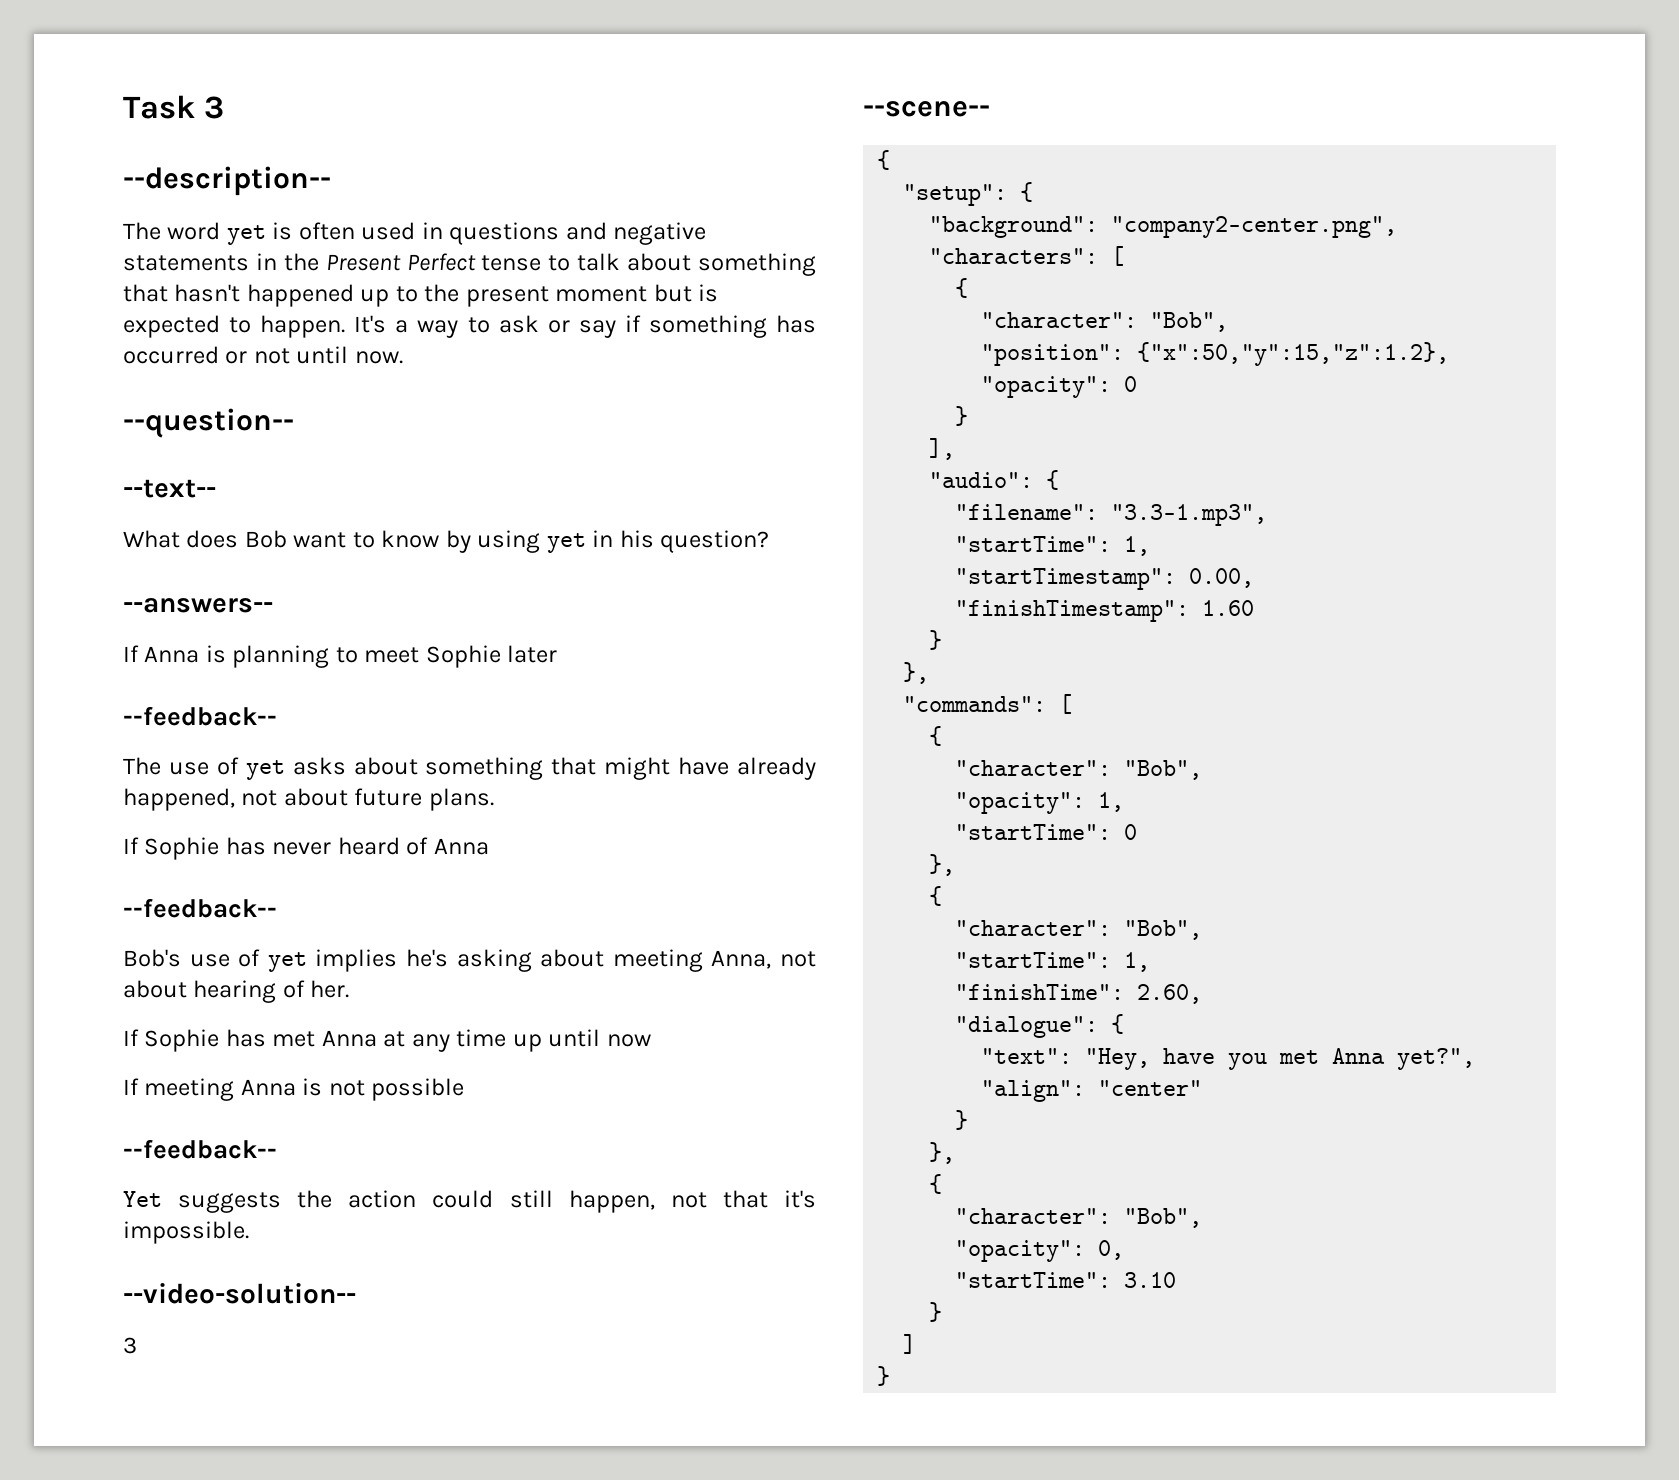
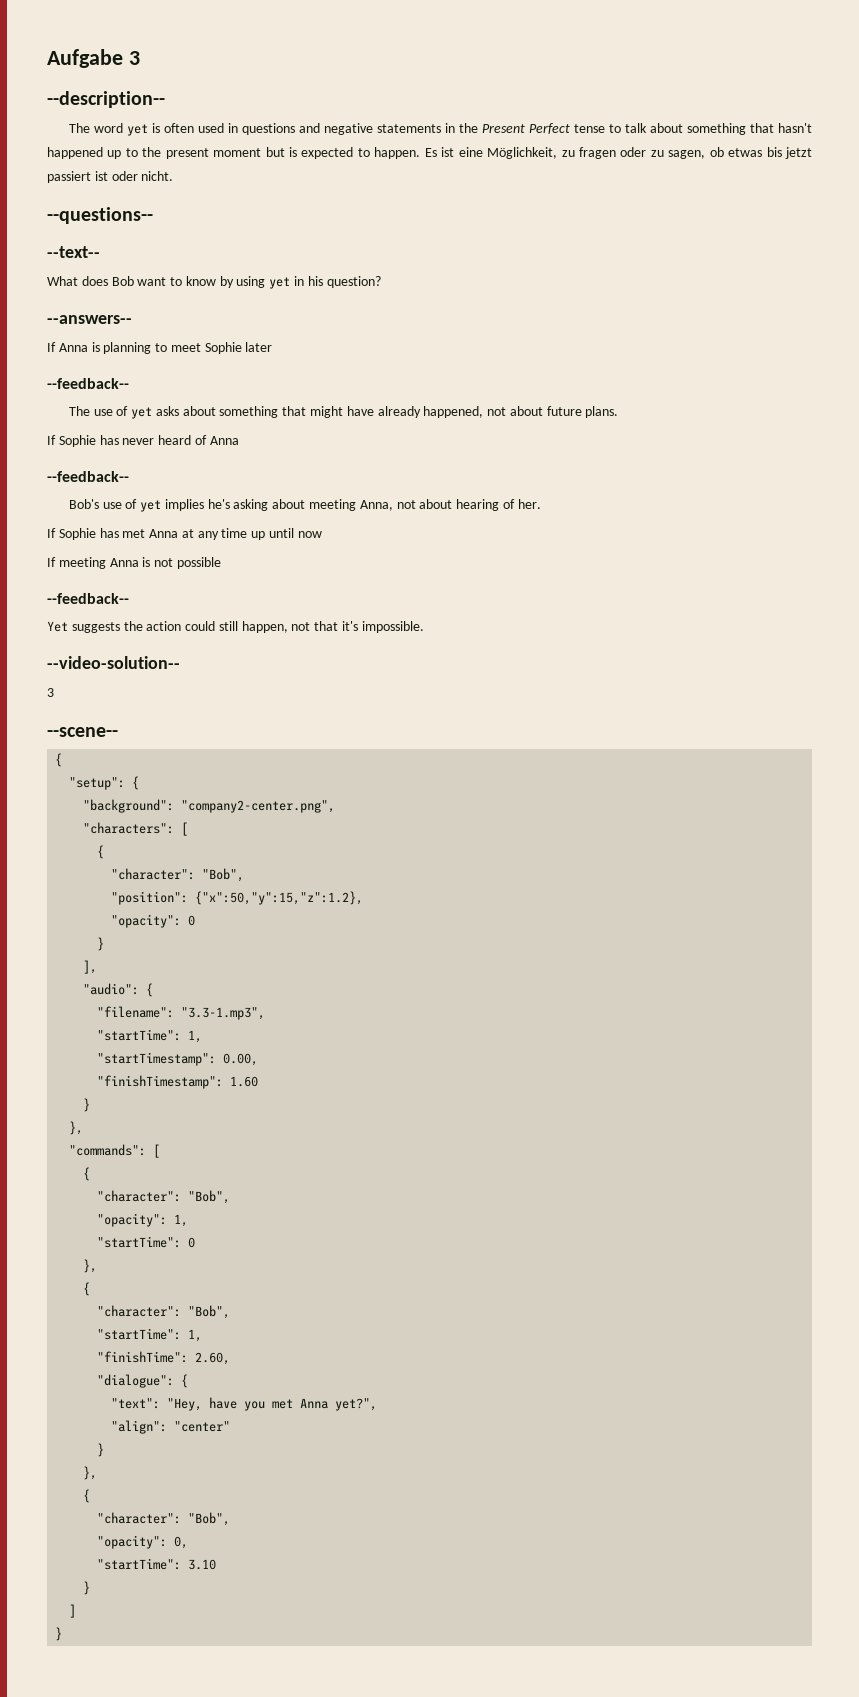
[123,95,195,119] Task -> [47,49,123,68] Aufgabe
[354,315,816,338] [123,346,403,364] [123,408,294,438] It's a way to ask or say if something has occurred or not until now. // --question-- -> [424,147,812,159] [47,171,174,183] [47,207,153,224] Es ist eine Möglichkeit, zu fragen oder zu sagen, ob etwas bis jetzt passiert ist oder nicht. // --questions--

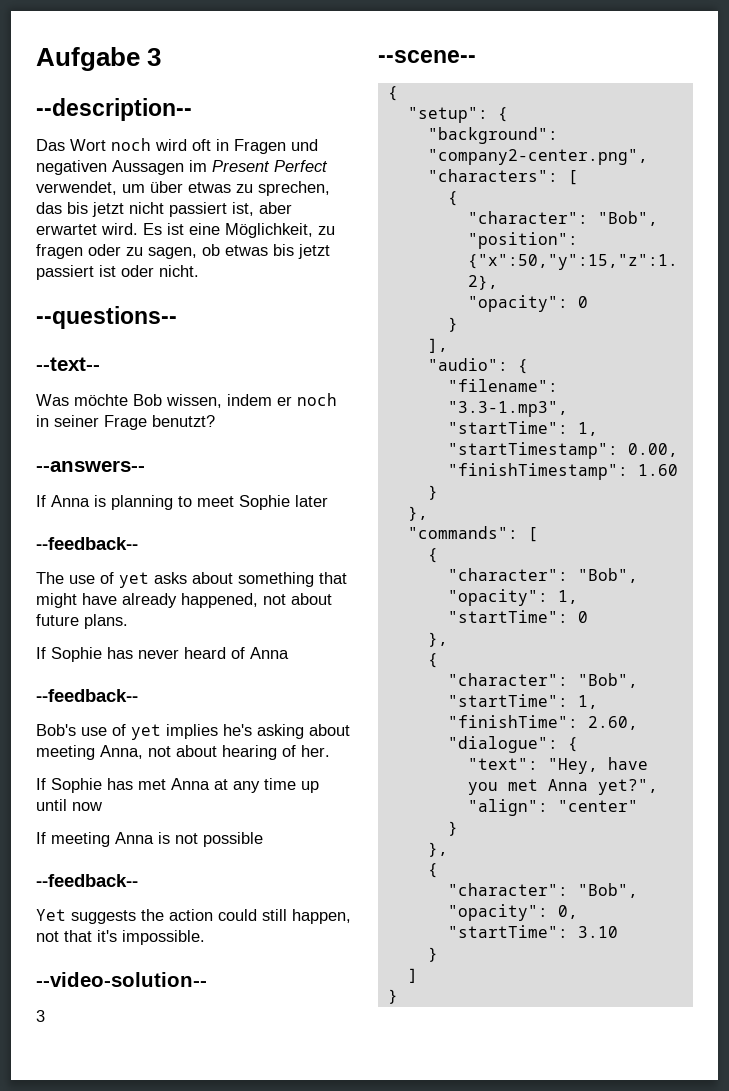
[68,123,812,136] [47,147,421,159] The word yet is often used in questions and negative statements in the Present Perfect tense to talk about something that hasn't happened up to the present moment but is expected to happen. -> [36,138,318,154] [36,160,328,175] [36,181,330,196] [36,202,292,217] [36,223,138,235] Das Wort noch wird oft in Fragen und negativen Aussagen im Present Perfect verwendet, um über etwas zu sprechen, das bis jetzt nicht passiert ist, aber erwartet wird.
[47,276,381,289] What does Bob want to know by using yet in his question? -> [36,393,337,408] [36,415,215,430] Was möchte Bob wissen, indem er noch in seiner Frage benutzt?

